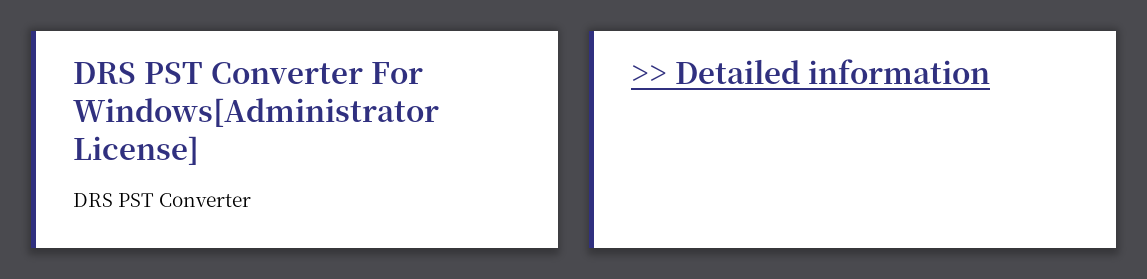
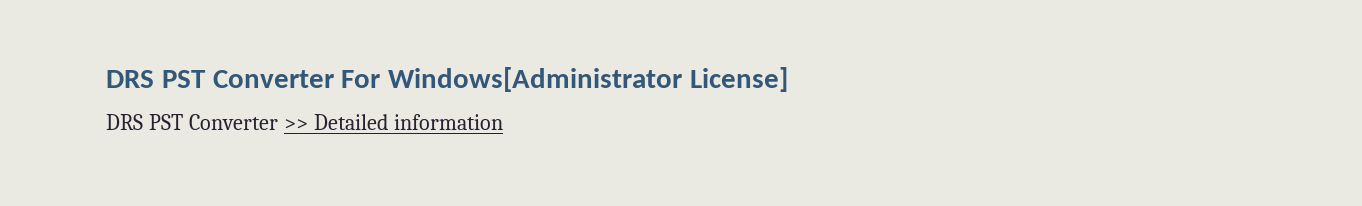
(252, 200) // -> (278, 122) none

